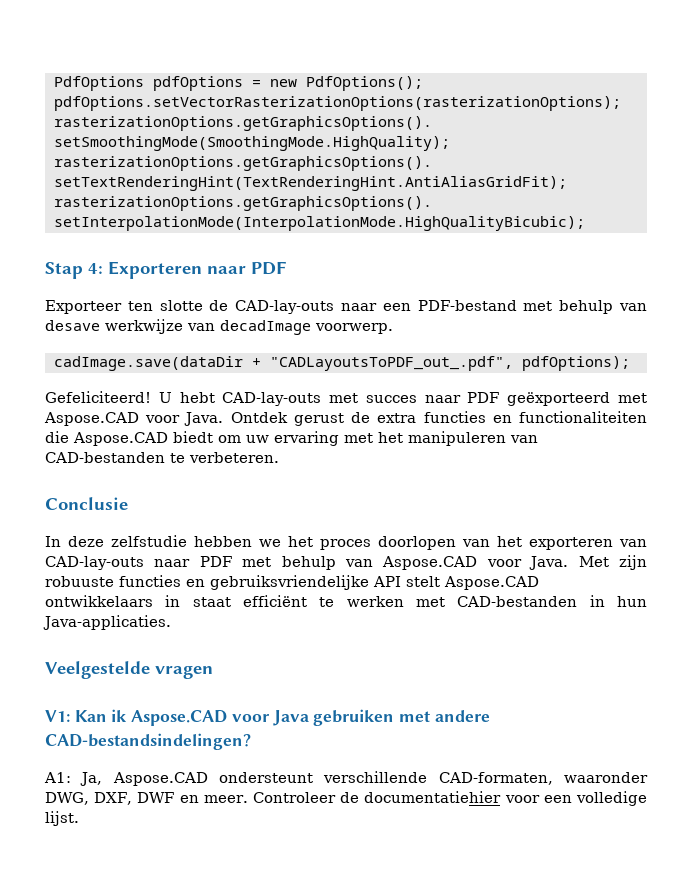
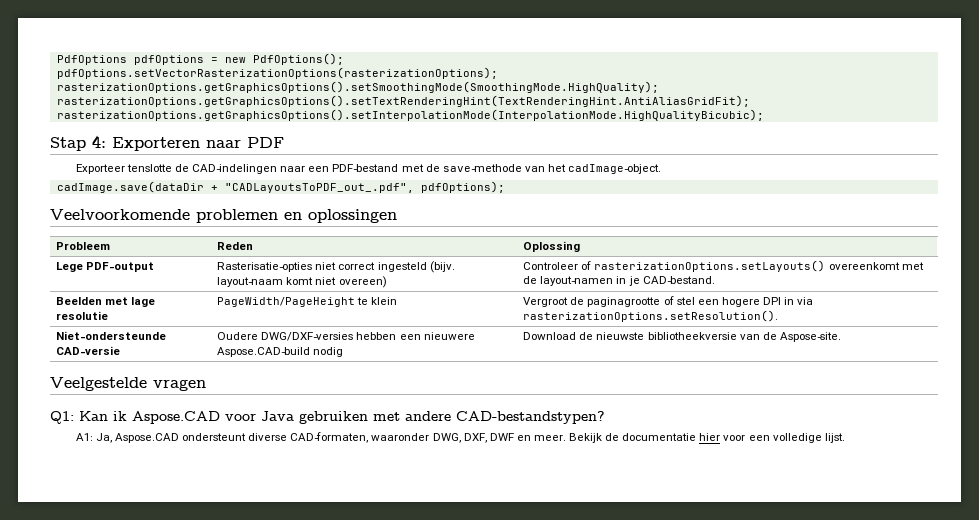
[127,300,647,314] [45,319,393,335] [54,356,630,371] [45,391,647,406] [44,411,647,426] [45,431,538,446] [45,452,279,463] [45,497,128,510] [45,535,647,550] [45,555,647,570] [45,575,539,590] [45,595,647,607] [43,615,171,630] ten slotte de CAD-lay-outs naar een PDF-bestand met behulp van desave werkwijze van decadImage voorwerp. // cadImage.save(dataDir + "CADLayoutsToPDF_out_.pdf", pdfOptions); // Gefeliciteerd! U hebt CAD-lay-outs met succes naar PDF geëxporteerd met Aspose.CAD voor Java. Ontdek gerust de extra functies en functionaliteiten die Aspose.CAD biedt om uw ervaring met het manipuleren van CAD-bestanden te verbeteren. // Conclusie // In deze zelfstudie hebben we het proces doorlopen van het exporteren van CAD-lay-outs naar PDF met behulp van Aspose.CAD voor Java. Met zijn robuuste functies en gebruiksvriendelijke API stelt Aspose.CAD ontwikkelaars in staat efficiënt te werken met CAD-bestanden in hun Java-applicaties. -> [126,164,662,174] [56,181,505,193] [50,209,397,223] [56,242,111,250] [217,242,254,250] [523,241,581,252] [56,262,155,272] [217,261,455,273] [217,276,387,288] [523,260,924,272] [523,276,715,286] [56,297,156,307] [56,311,109,320] [217,297,398,307] [523,296,814,307] [523,310,779,322] [56,331,167,340] [56,346,121,355] [217,332,475,341] [217,347,344,357] [523,332,841,342] tenslotte de CAD‑indelingen naar een PDF‑bestand met de save‑methode van het cadImage‑object. // cadImage.save(dataDir + "CADLayoutsToPDF_out_.pdf", pdfOptions); // Veelvoorkomende problemen en oplossingen // Probleem | Reden | Oplossing // Lege PDF‑output | Rasterisatie‑opties niet correct ingesteld (bijv. layout‑naam komt niet overeen) | Controleer of rasterizationOptions.setLayouts() overeenkomt met de layout‑namen in je CAD‑bestand. // Beelden met lage resolutie | PageWidth/PageHeight te klein | Vergroot de paginagrootte of stel een hogere DPI in via rasterizationOptions.setResolution(). // Niet‑ondersteunde CAD‑versie | Oudere DWG/DXF‑versies hebben een nieuwere Aspose.CAD‑build nodig | Download de nieuwste bibliotheekversie van de Aspose‑site.
[45,710,70,722] V1: -> [50,411,74,424] Q1:
[45,733,251,750] CAD-bestandsindelingen? -> [456,411,605,424] CAD‑bestandstypen?
[323,771,428,783] verschillende -> [248,433,288,441] diverse
[252,791,502,803] Controleer de documentatiehier -> [569,433,721,443] Bekijk de documentatie hier

